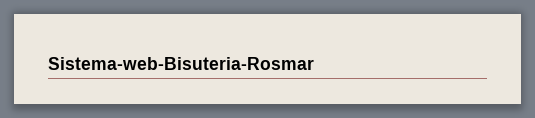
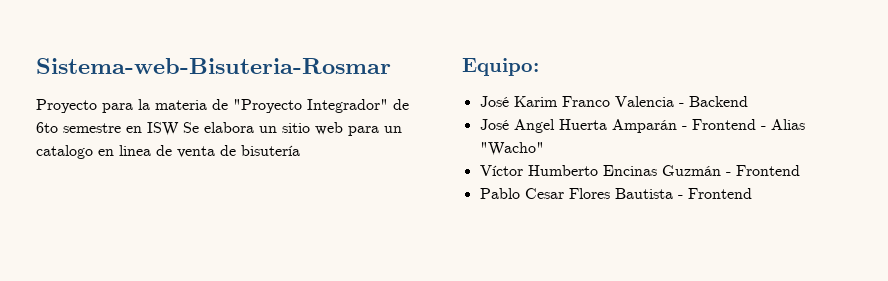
(314, 63) none -> [36,99,409,113] [36,122,402,136] [36,145,300,159] [462,58,539,76] [479,96,748,107] [479,119,805,133] [479,142,544,156] [479,165,800,176] [479,188,752,199] // Proyecto para la materia de "Proyecto Integrador" de 6to semestre en ISW Se elabora un sitio web para un catalogo en linea de venta de bisutería // Equipo: // José Karim Franco Valencia - Backend // José Angel Huerta Amparán - Frontend - Alias "Wacho" // Víctor Humberto Encinas Guzmán - Frontend // Pablo Cesar Flores Bautista - Frontend

